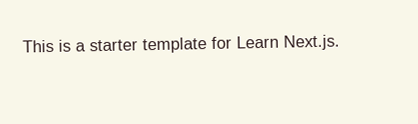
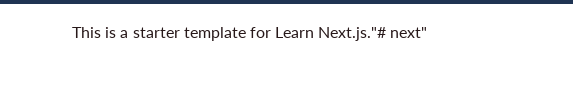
[283,34,340,51] Next.js. -> [318,27,428,41] Next.js."# next"

